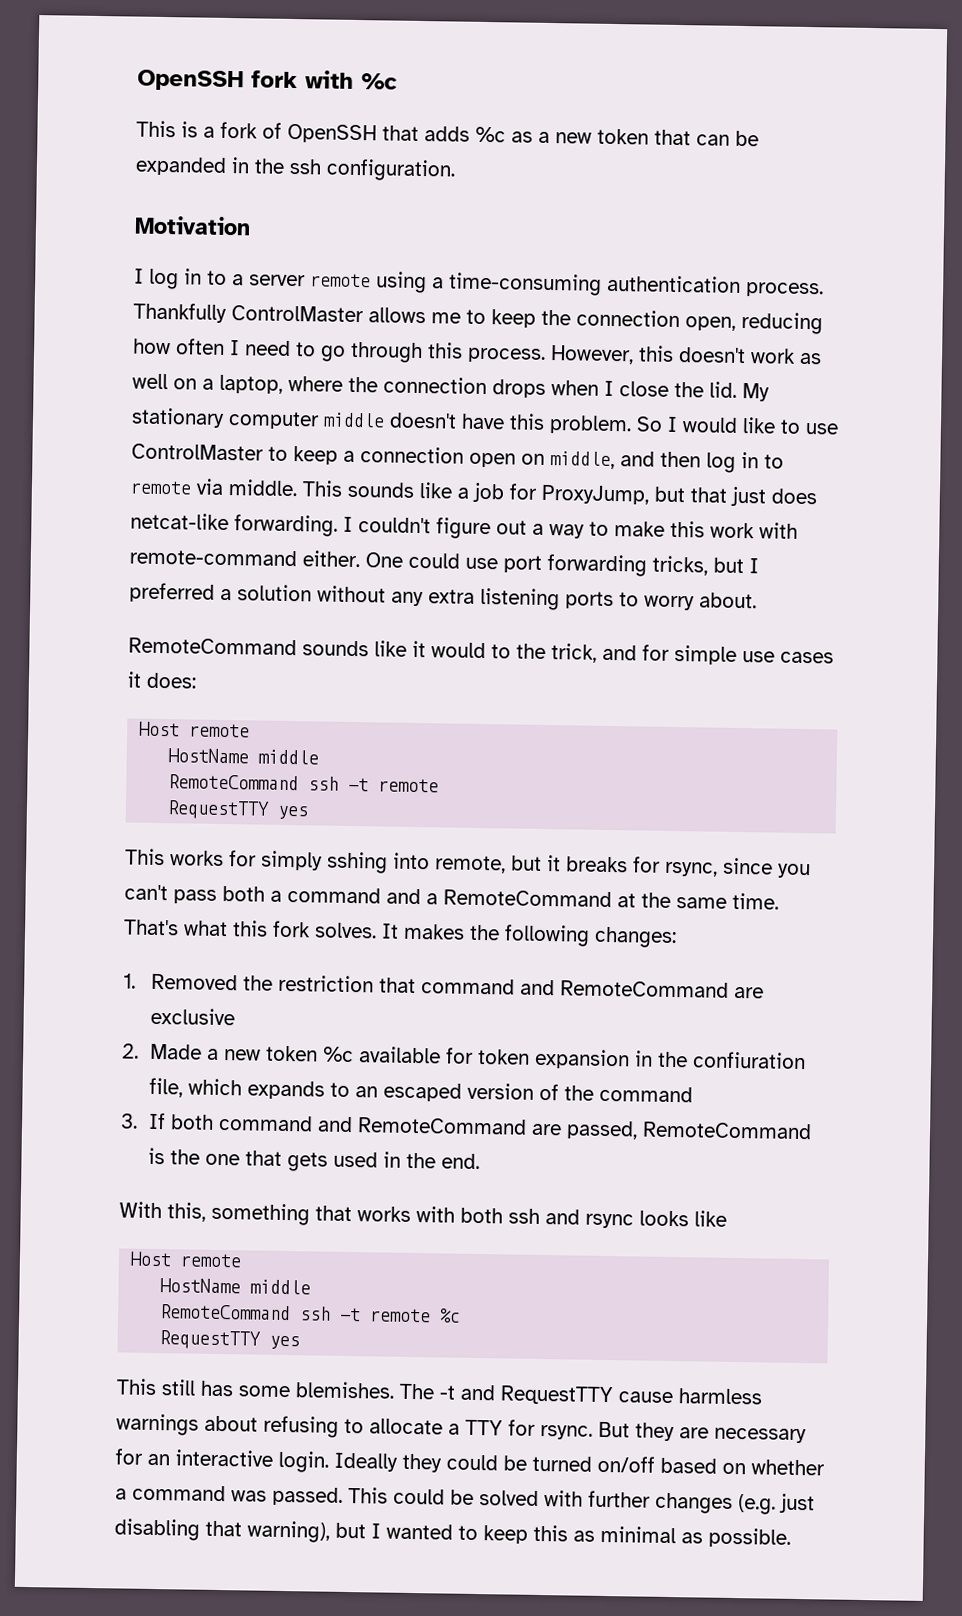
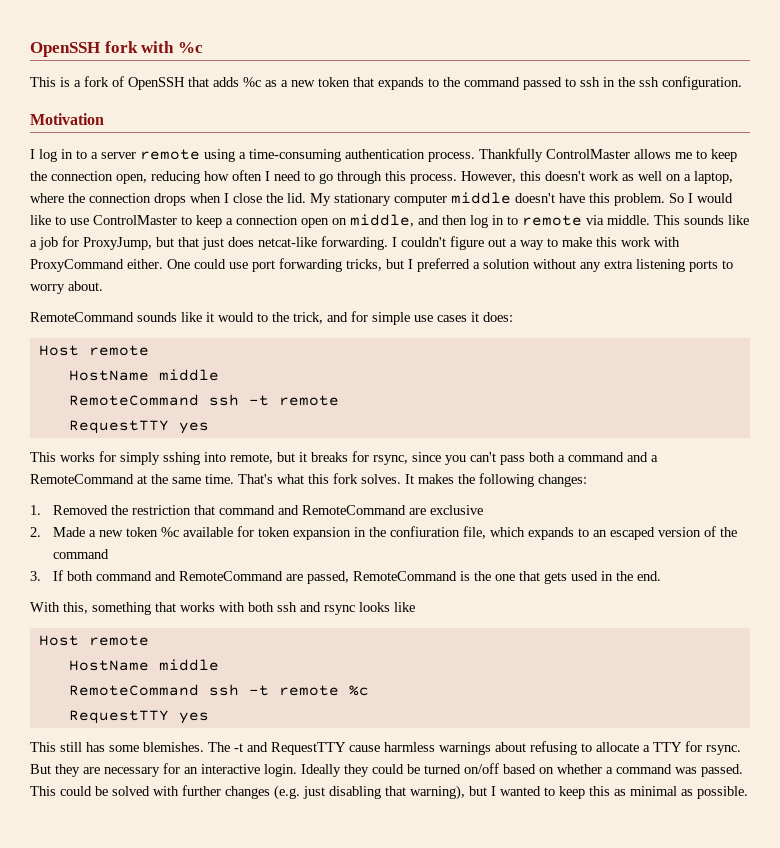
[696,130,759,147] [135,156,227,176] can be expanded -> [378,77,600,90] expands to the command passed to ssh
[129,548,297,567] remote-command -> [30,259,124,272] ProxyCommand

